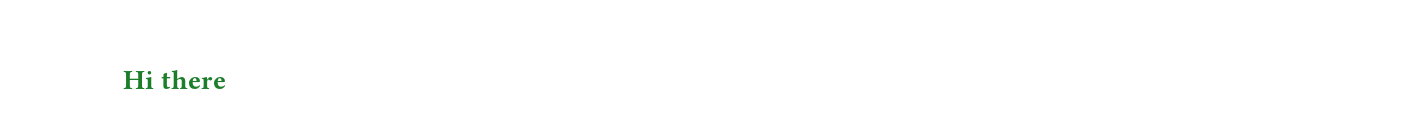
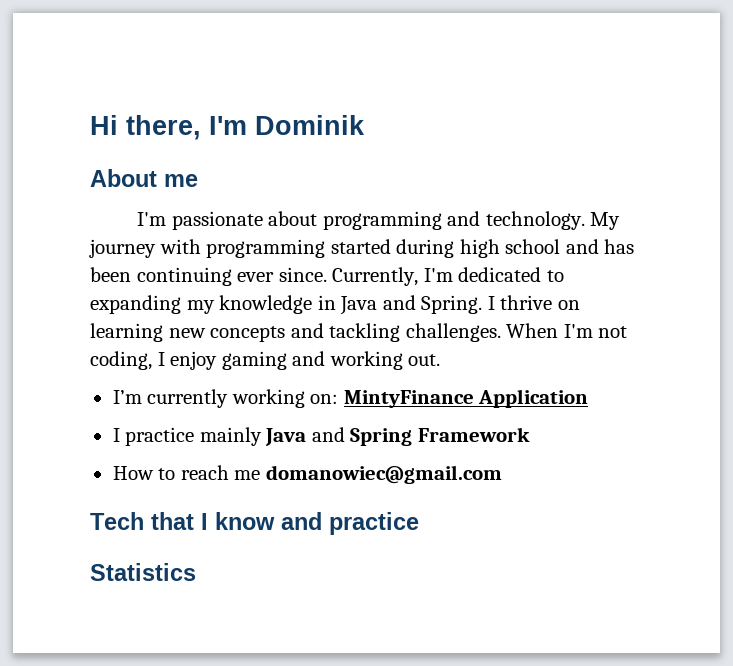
[161,70,227,89] there -> [126,115,365,140] [90,169,198,187] [137,211,621,230] [89,239,635,258] [90,267,564,286] [90,295,580,315] [90,323,628,342] [90,351,441,370] [112,389,589,408] [112,427,530,446] [112,465,502,484] [90,512,419,535] [90,563,196,581] there, I'm Dominik // About me // I'm passionate about programming and technology. My journey with programming started during high school and has been continuing ever since. Currently, I'm dedicated to expanding my knowledge in Java and Spring. I thrive on learning new concepts and tackling challenges. When I'm not coding, I enjoy gaming and working out. // I’m currently working on: MintyFinance Application // I practice mainly Java and Spring Framework // How to reach me domanowiec@gmail.com // Tech that I know and practice // Statistics

